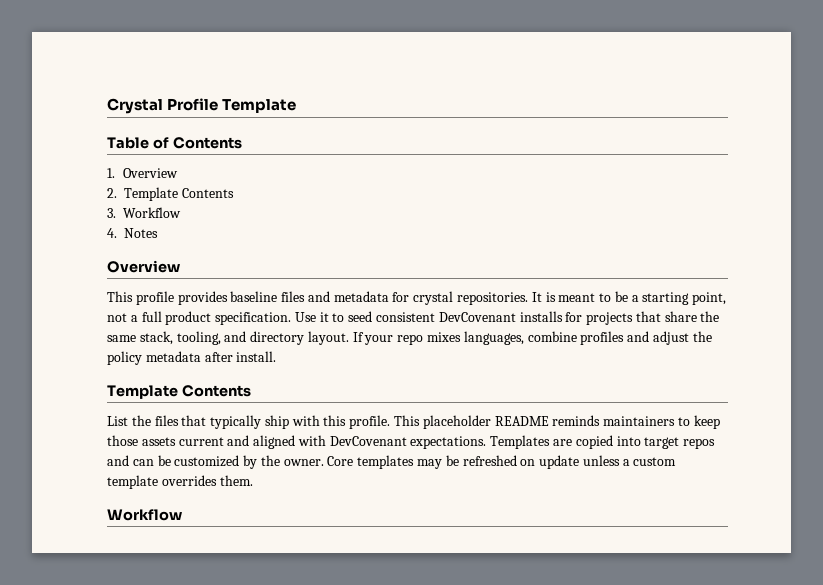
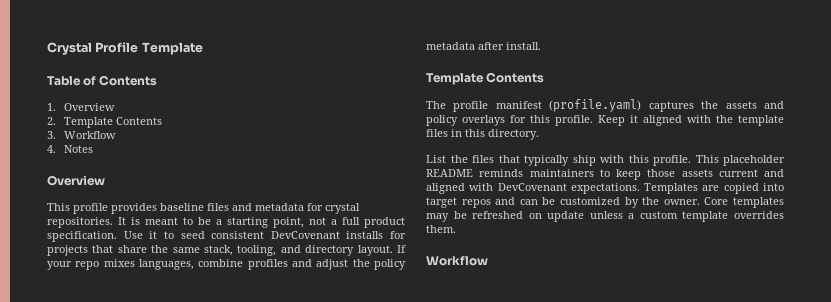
(251, 391) none -> [426,99,784,112] [426,115,784,126] [426,129,539,140] // The profile manifest (profile.yaml) captures the assets and policy overlays for this profile. Keep it aligned with the template files in this directory.

